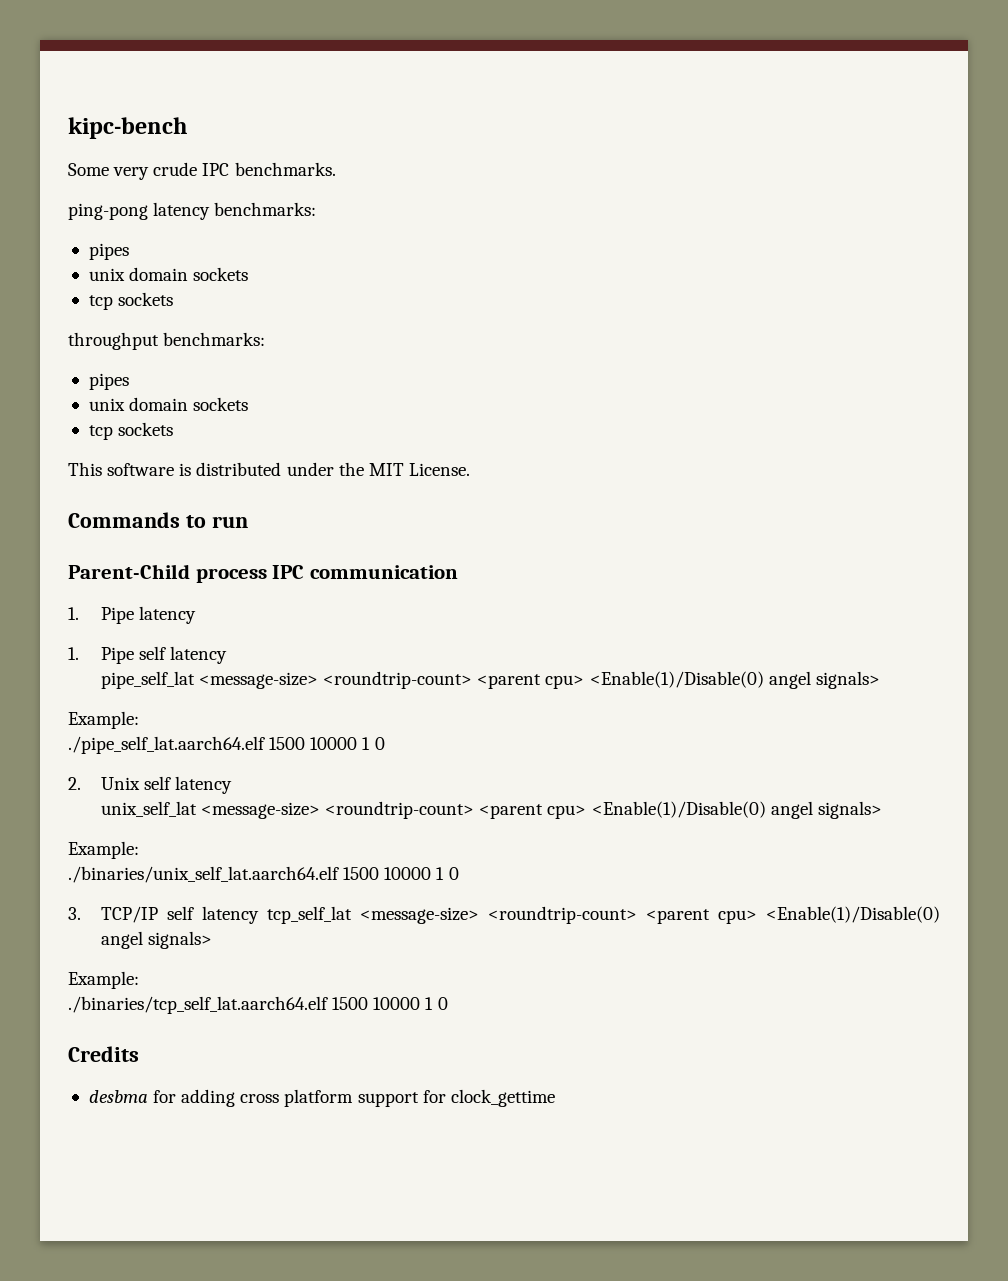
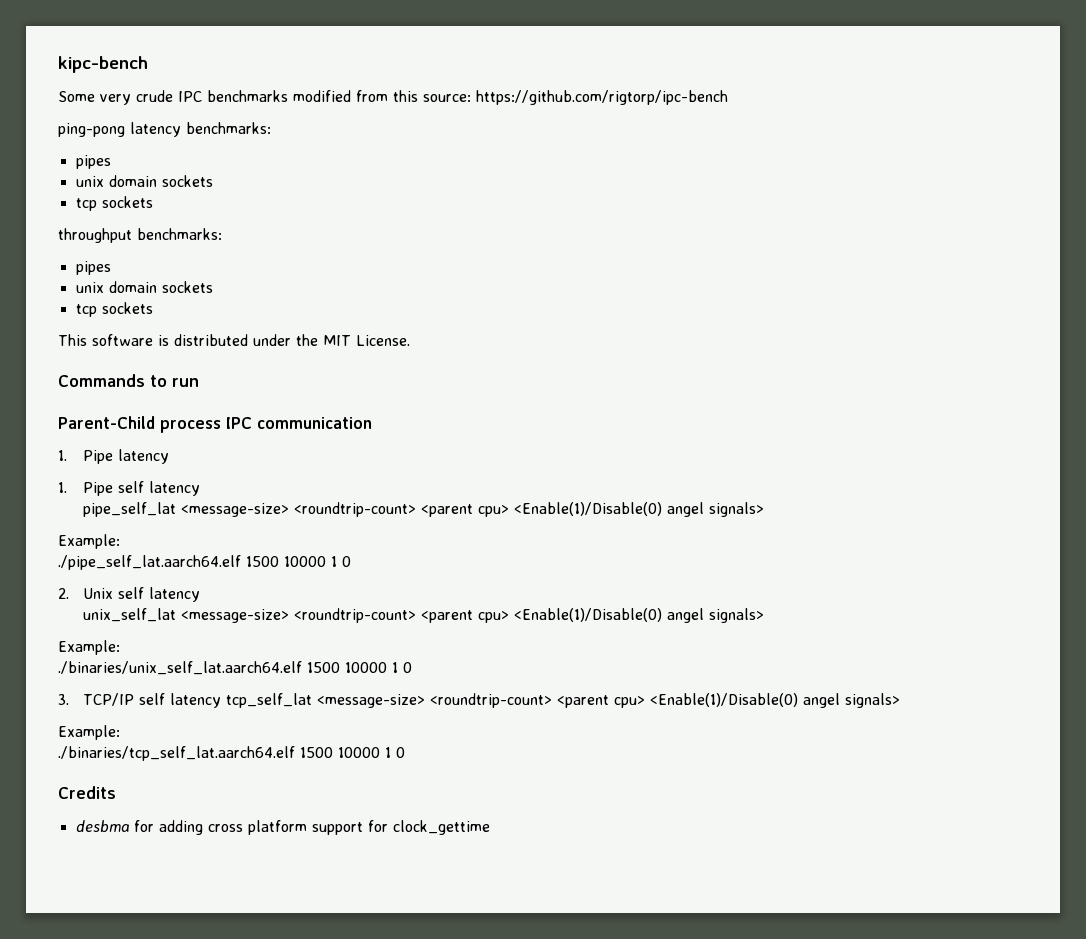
[234,162,336,176] benchmarks. -> [207,90,728,105] benchmarks modified from this source: https://github.com/rigtorp/ipc-bench

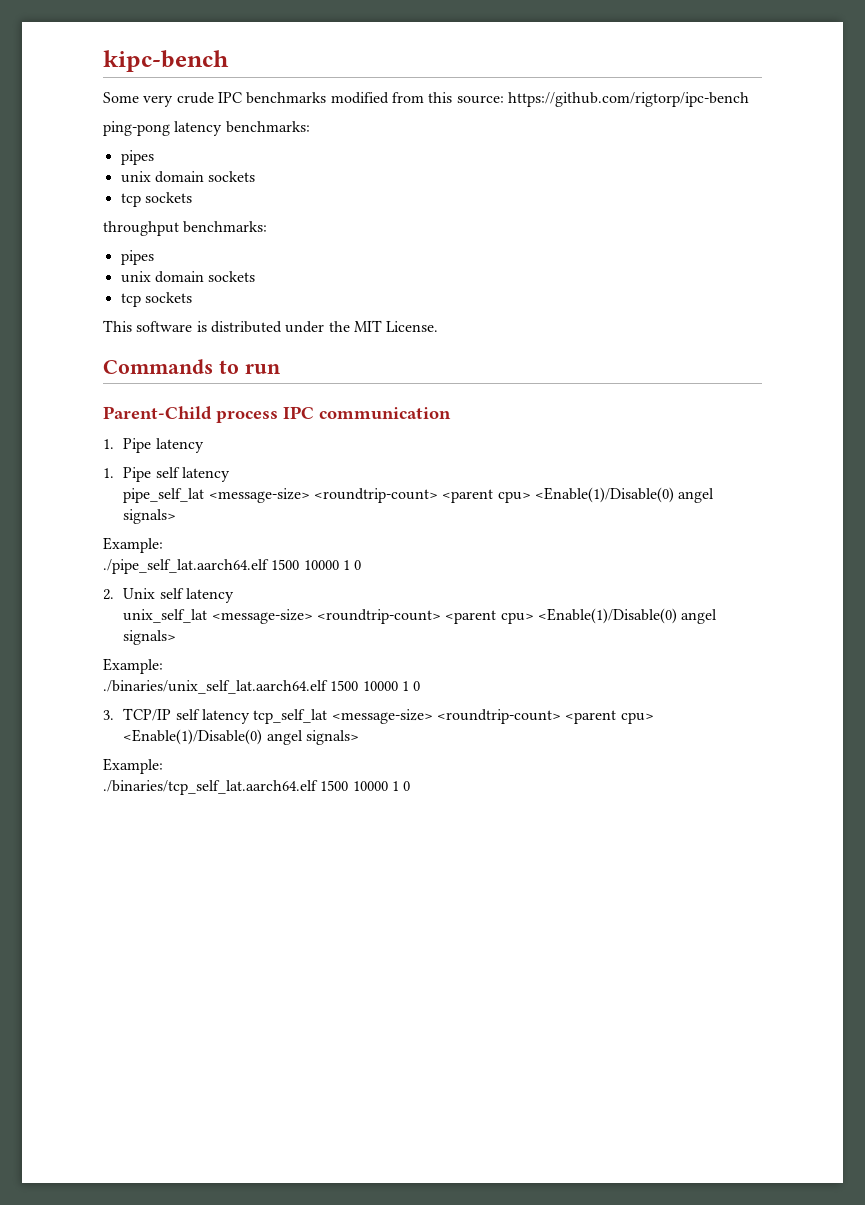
[58,786,116,799] [75,820,490,835] // Credits // desbma for adding cross platform support for clock_gettime -> (411, 786) none

